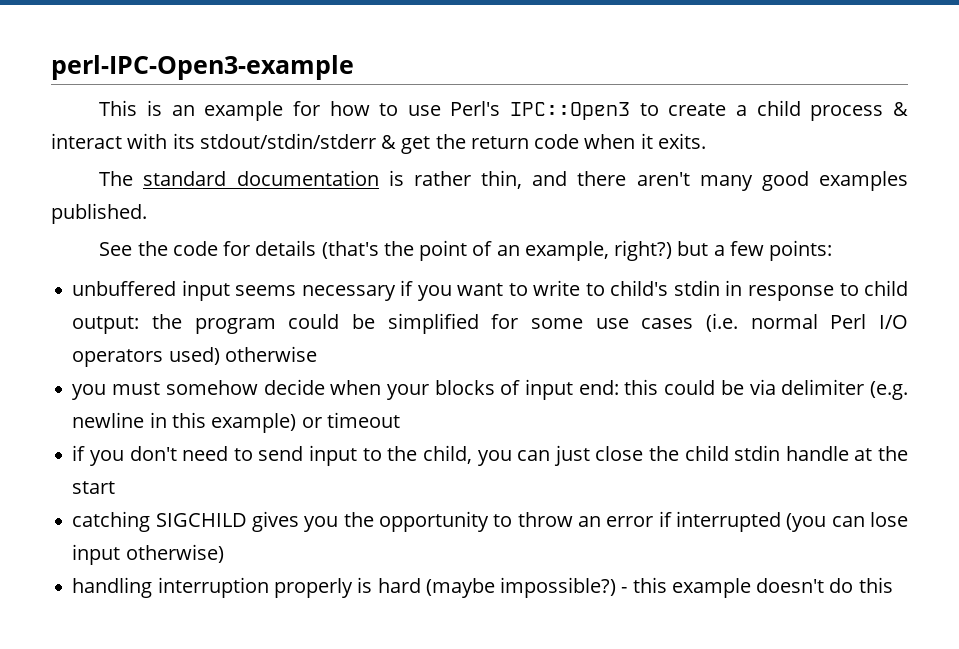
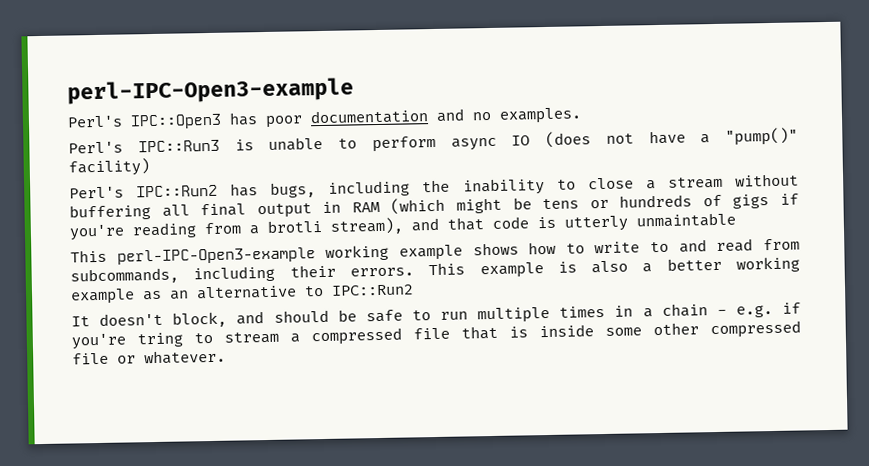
[99,100,909,121] [51,133,706,154] [99,170,909,191] [51,203,147,224] [99,240,833,261] [72,280,908,301] [72,313,908,334] [72,346,317,367] [72,379,909,400] [72,412,400,433] [72,445,909,466] [72,481,116,494] [72,511,909,532] [72,544,224,565] [72,577,893,598] This is an example for how to use Perl's IPC::Open3 to create a child process & interact with its stdout/stdin/stderr & get the return code when it exits. // The standard documentation is rather thin, and there aren't many good examples published. // See the code for details (that's the point of an example, right?) but a few points: // unbuffered input seems necessary if you want to write to child's stdin in response to child output: the program could be simplified for some use cases (i.e. normal Perl I/O operators used) otherwise // you must somehow decide when your blocks of input end: this could be via delimiter (e.g. newline in this example) or timeout // if you don't need to send input to the child, you can just close the child stdin handle at the start // catching SIGCHILD gives you the opportunity to throw an error if interrupted (you can lose input otherwise) // handling interruption properly is hard (maybe impossible?) - this example doesn't do this -> [67,107,582,130] [68,127,798,154] [68,158,150,177] [69,173,799,199] [69,193,799,221] [69,212,736,241] [70,238,800,265] [70,256,800,285] [70,284,414,305] [71,302,801,328] [71,320,801,350] [72,349,226,365] Perl's IPC::Open3 has poor documentation and no examples. // Perl's IPC::Run3 is unable to perform async IO (does not have a "pump()" facility) // Perl's IPC::Run2 has bugs, including the inability to close a stream without buffering all final output in RAM (which might be tens or hundreds of gigs if you're reading from a brotli stream), and that code is utterly unmaintable // This perl-IPC-Open3-example working example shows how to write to and read from subcommands, including their errors. This example is also a better working example as an alternative to IPC::Run2 // It doesn't block, and should be safe to run multiple times in a chain - e.g. if you're tring to stream a compressed file that is inside some other compressed file or whatever.

